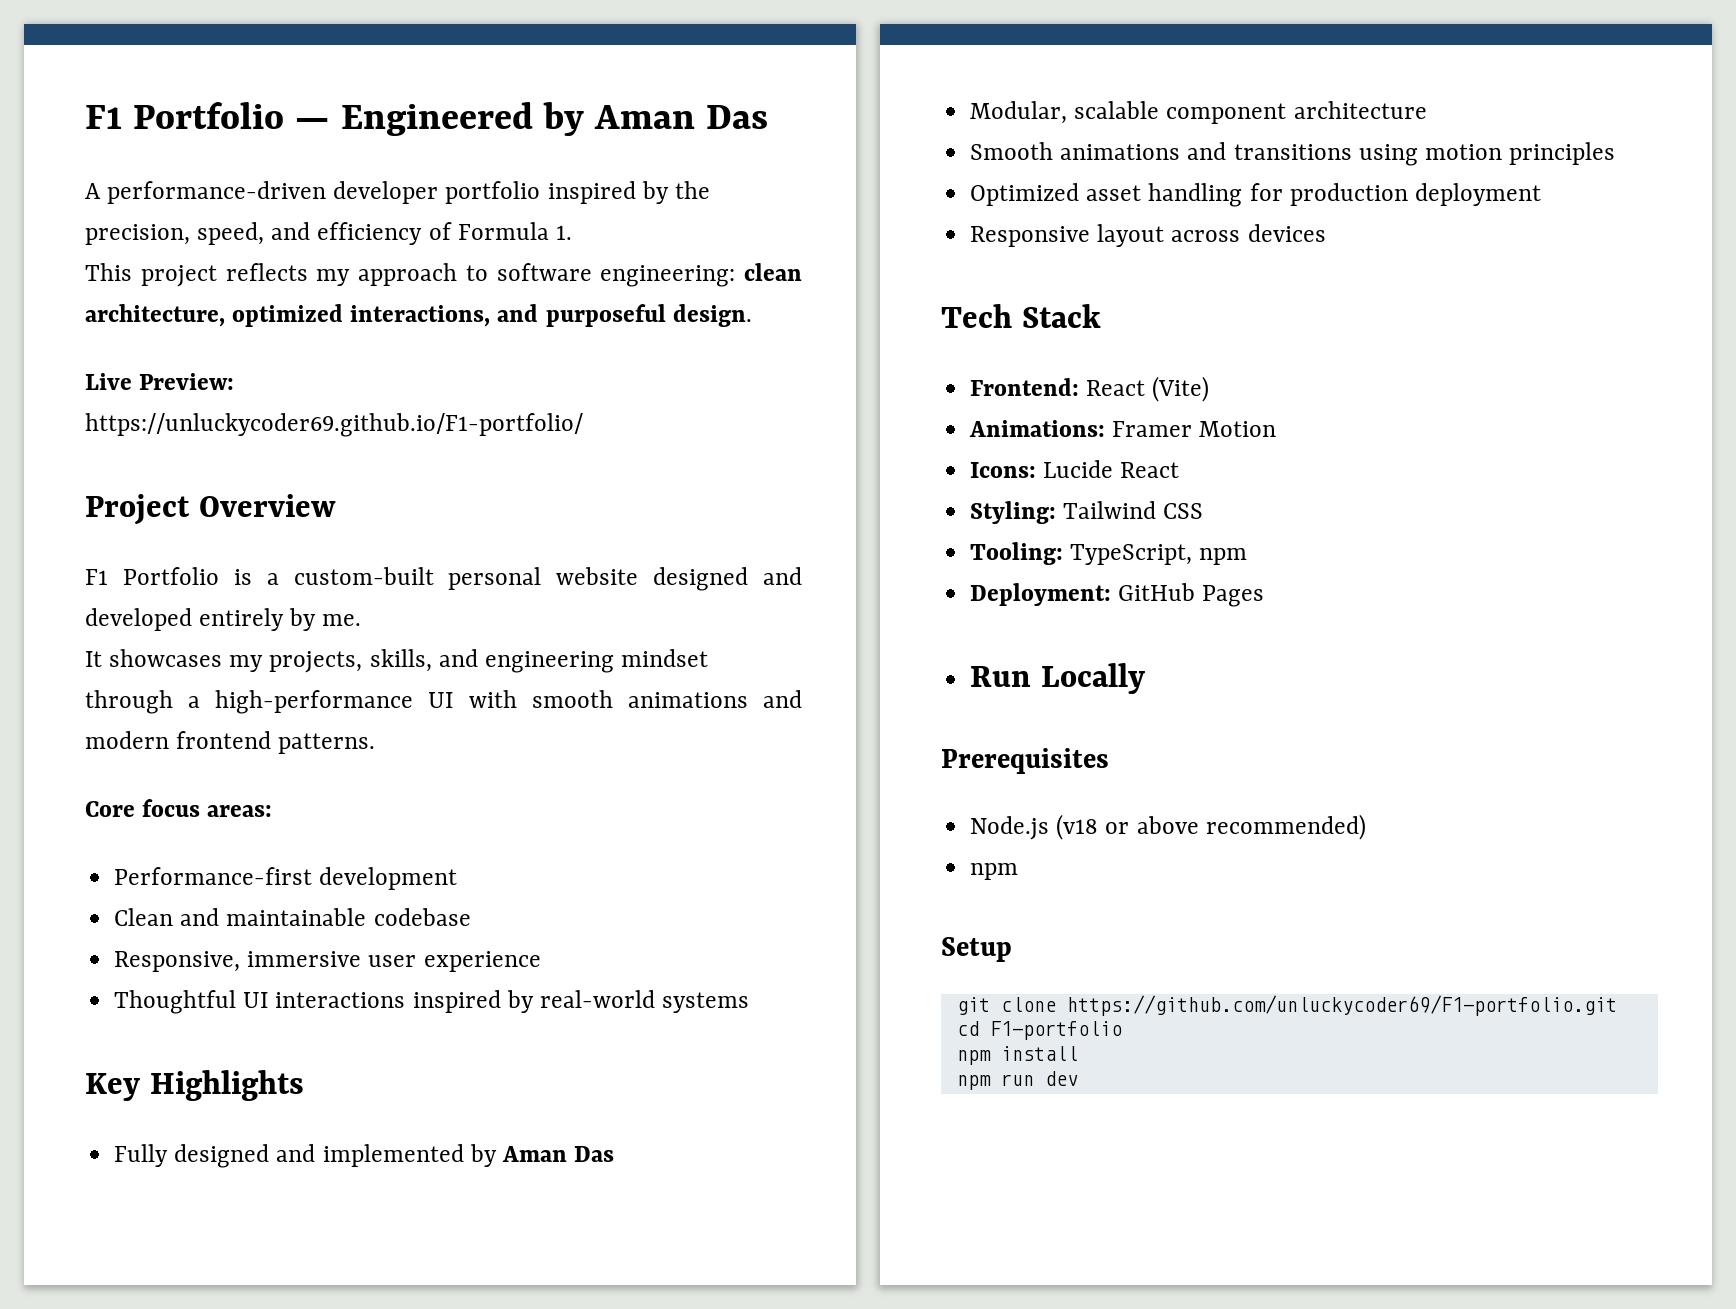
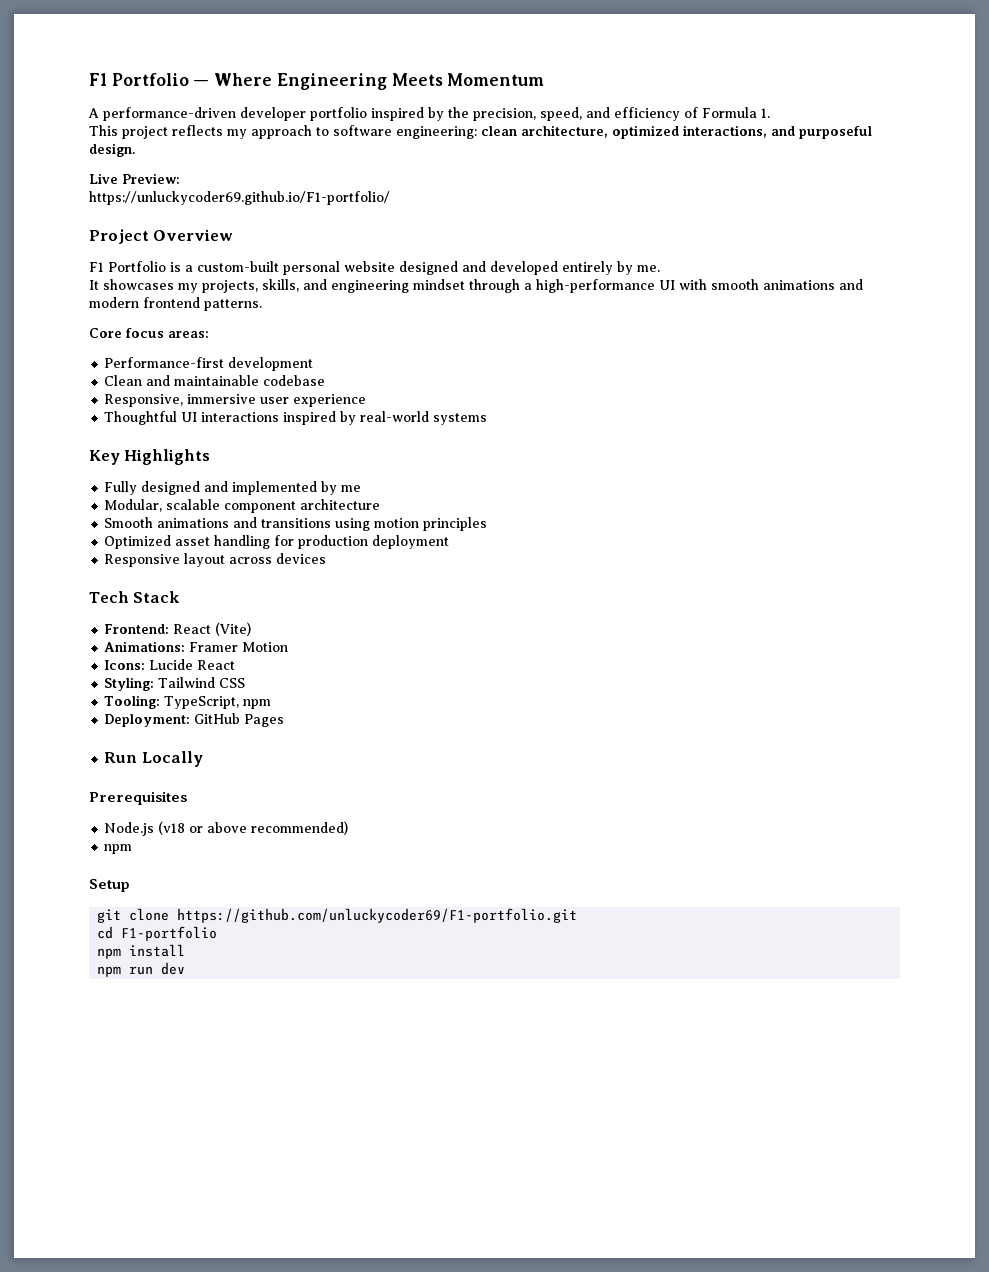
[340,102,769,136] Engineered by Aman Das -> [214,73,545,90] Where Engineering Meets Momentum
[501,1146,615,1162] Aman Das -> [341,485,362,492] me

